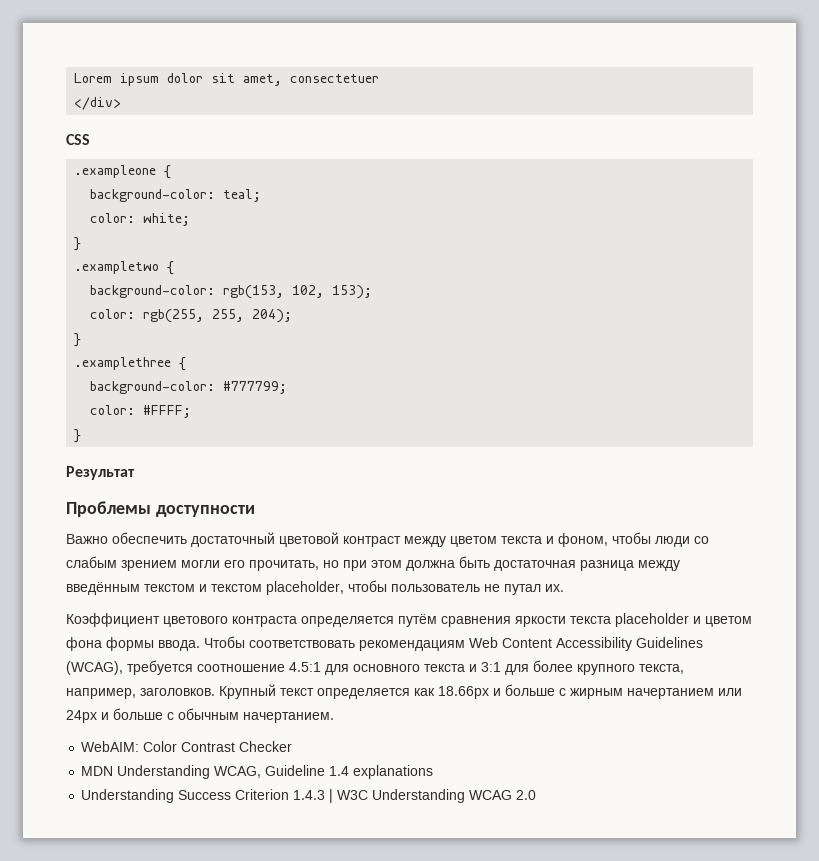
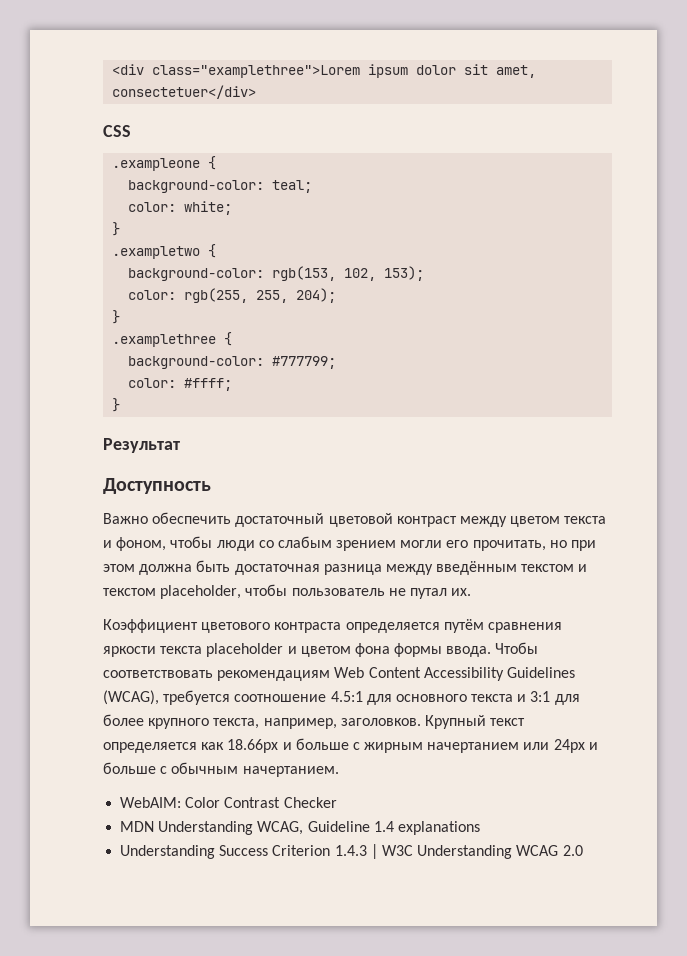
[74,73,113,83] Lorem -> [112,64,361,78] <div class="examplethree">Lorem
[290,74,380,83] [74,97,122,110] consectetuer // </div> -> [112,85,257,99] consectetuer</div>
[143,405,192,418] #FFFF; -> [184,378,233,391] #ffff;
[66,501,255,517] Проблемы доступности -> [103,478,211,494] Доступность

